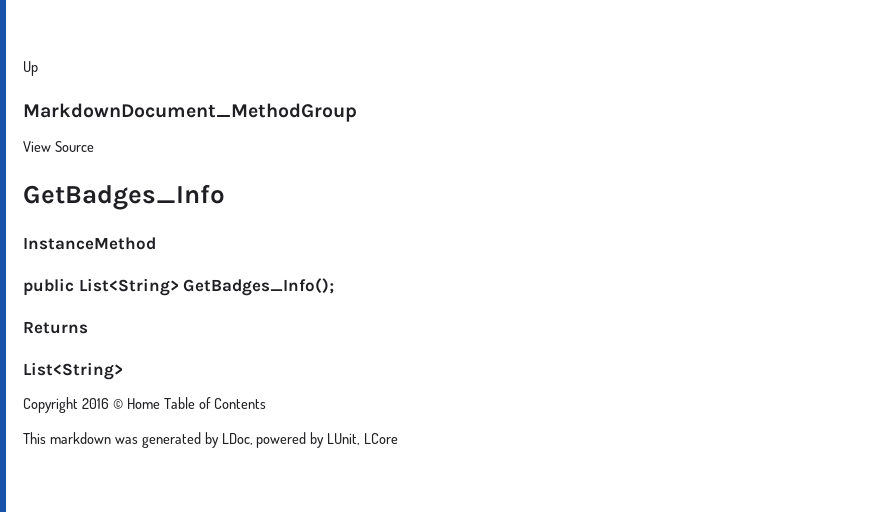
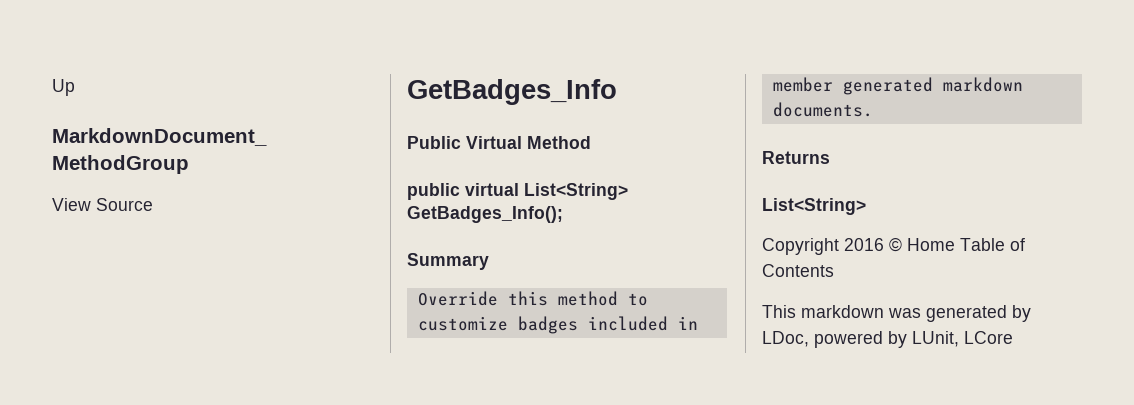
[23,237,156,250] InstanceMethod -> [407,136,591,149] Public Virtual Method
(74, 287) none -> [465,183,519,196] virtual
(335, 287) none -> [407,253,489,270] [417,291,648,306] [417,316,698,334] [772,77,1023,95] [772,102,873,117] // Summary // Override this method to customize badges included in member generated markdown documents.

